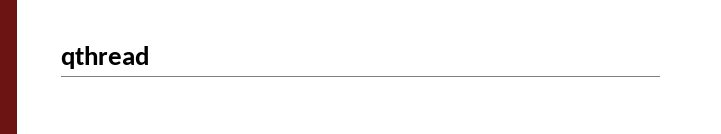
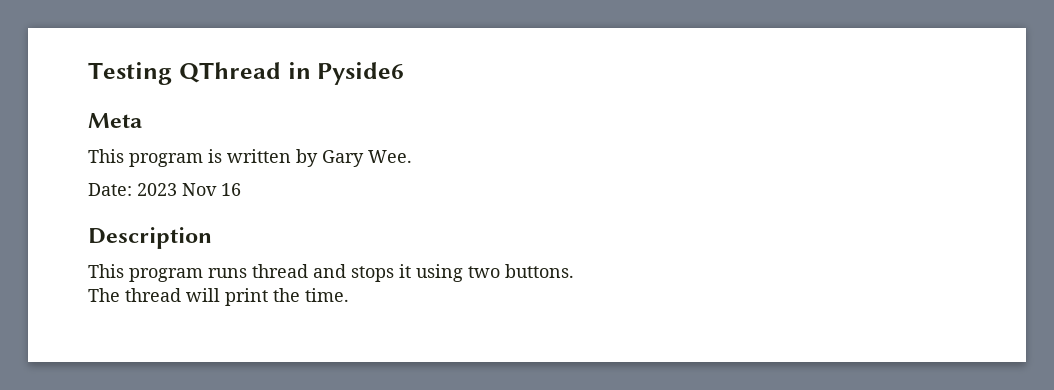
[61,46,149,69] qthread -> [88,62,405,85] [88,113,142,128] [88,149,412,167] [88,183,241,196] [88,227,212,249] [88,264,574,282] [88,288,349,306] Testing QThread in Pyside6 // Meta // This program is written by Gary Wee. // Date: 2023 Nov 16 // Description // This program runs thread and stops it using two buttons. // The thread will print the time.

